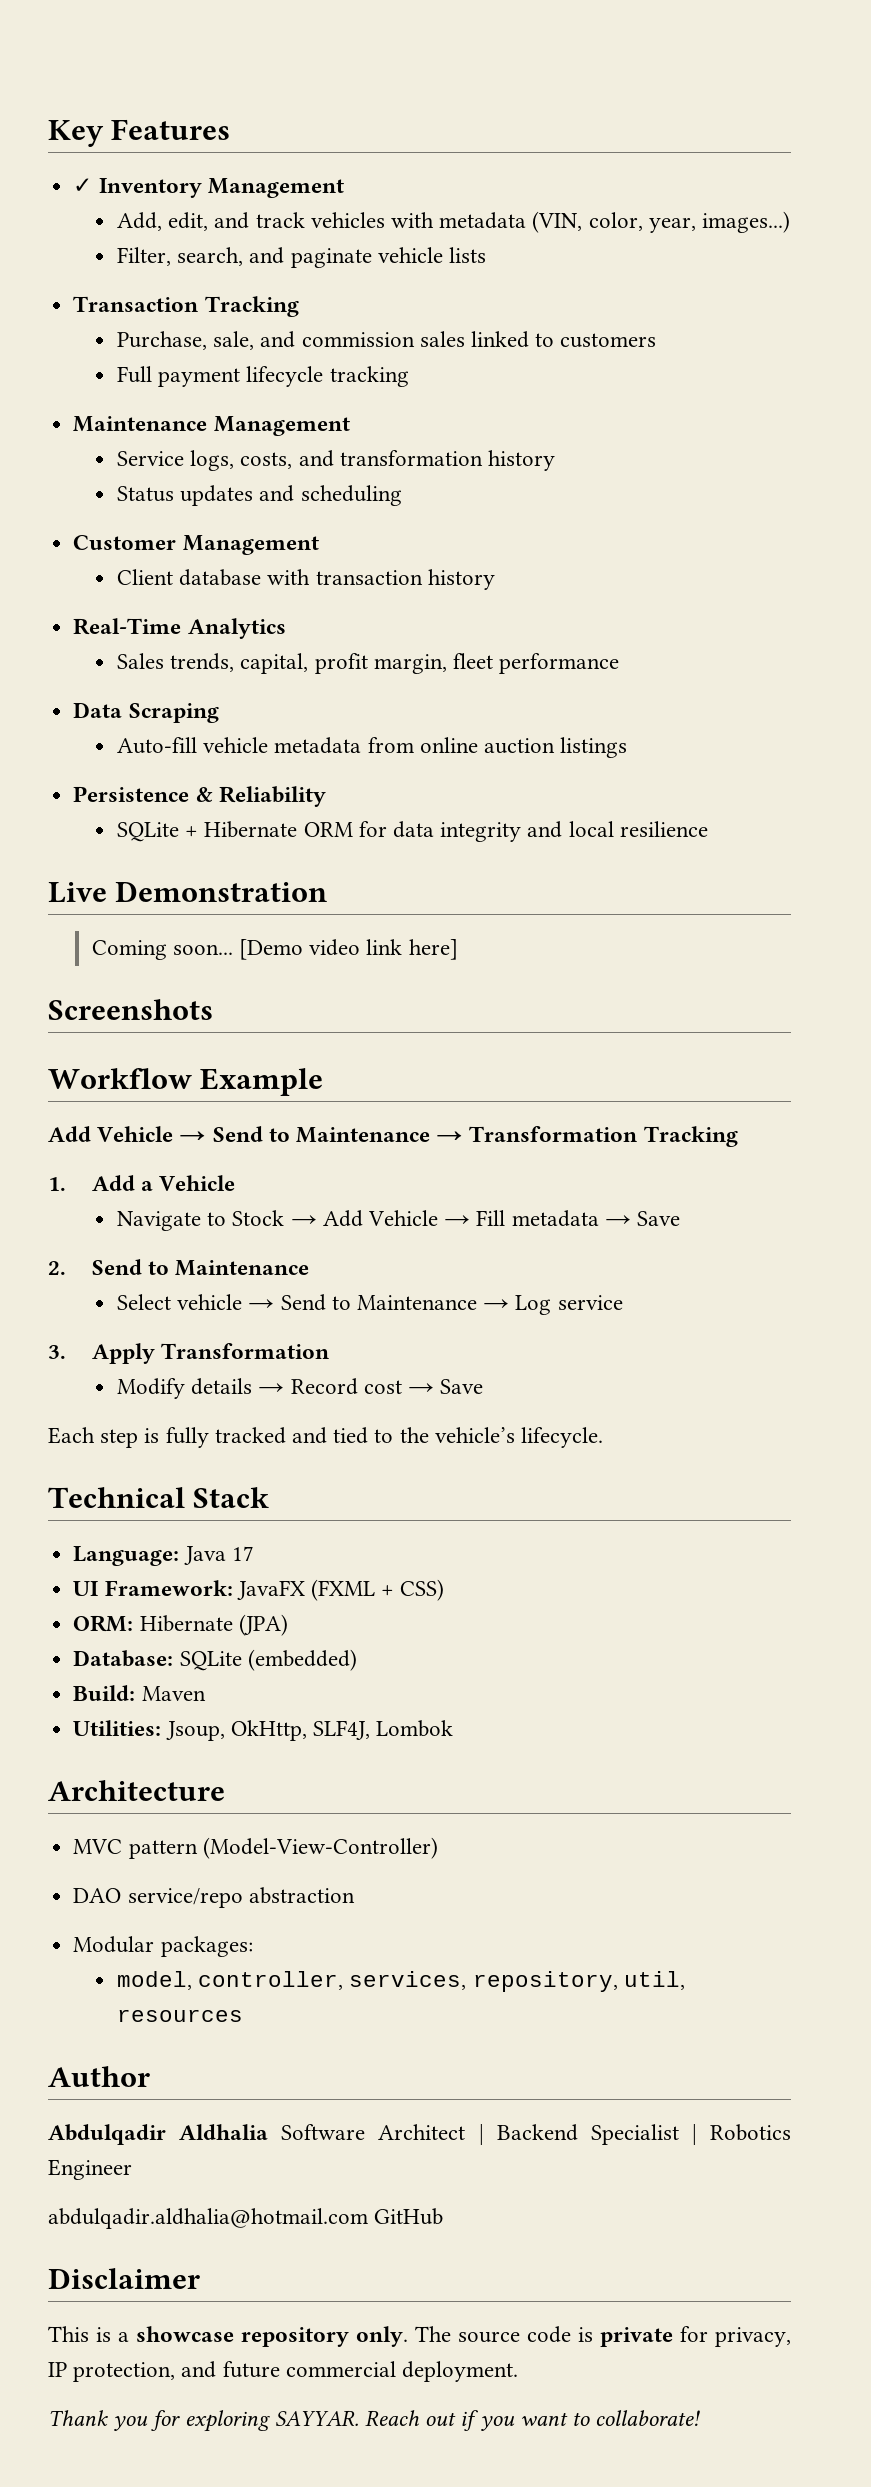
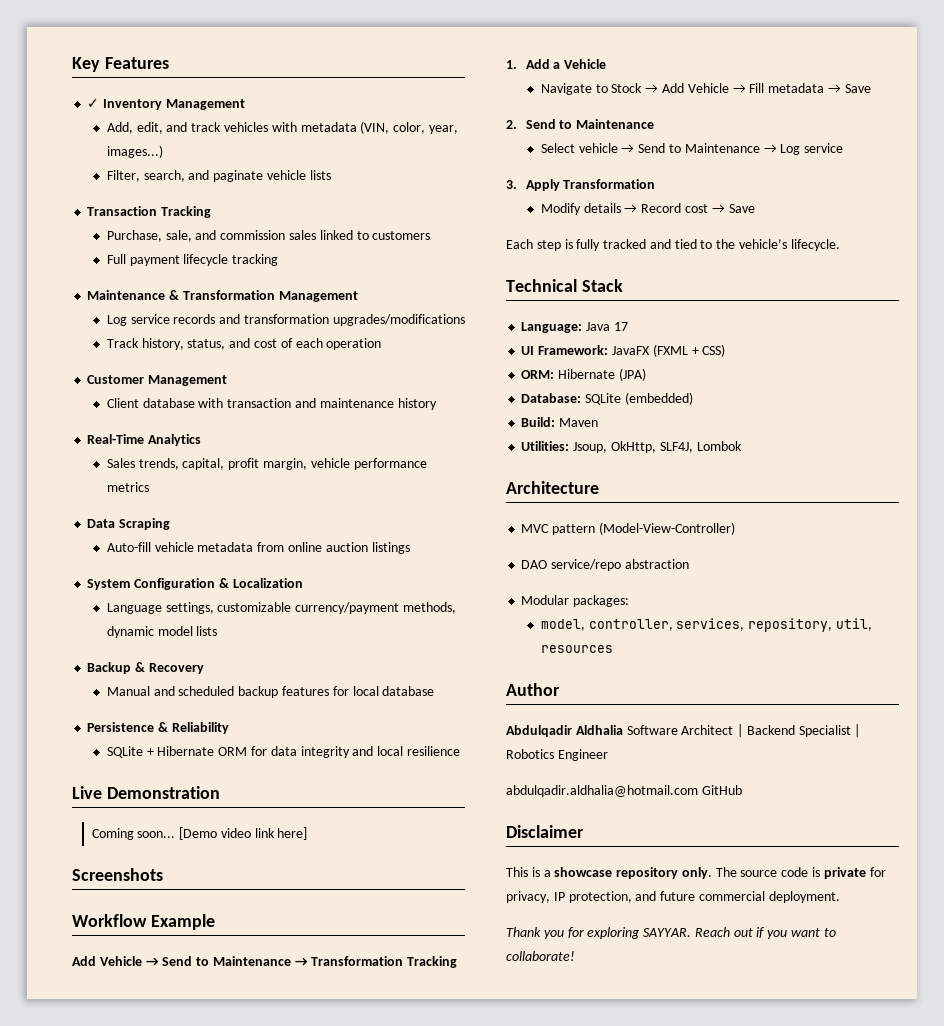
[213,416,350,436] [116,450,555,471] [116,485,402,506] Management // Service logs, costs, and transformation history // Status updates and scheduling -> [169,290,358,302] [106,314,465,326] [106,338,382,350] & Transformation Management // Log service records and transformation upgrades/modifications // Track history, status, and cost of each operation
(423, 577) none -> [295,398,394,408] and maintenance
[452,653,493,669] fleet -> [310,458,350,468] vehicle
(620, 663) none -> [106,482,149,492] metrics
(628, 747) none -> [87,578,303,590] [106,602,457,614] [106,626,218,638] [87,662,204,674] [106,686,435,698] // System Configuration & Localization // Language settings, customizable currency/payment methods, dynamic model lists // Backup & Recovery // Manual and scheduled backup features for local database

